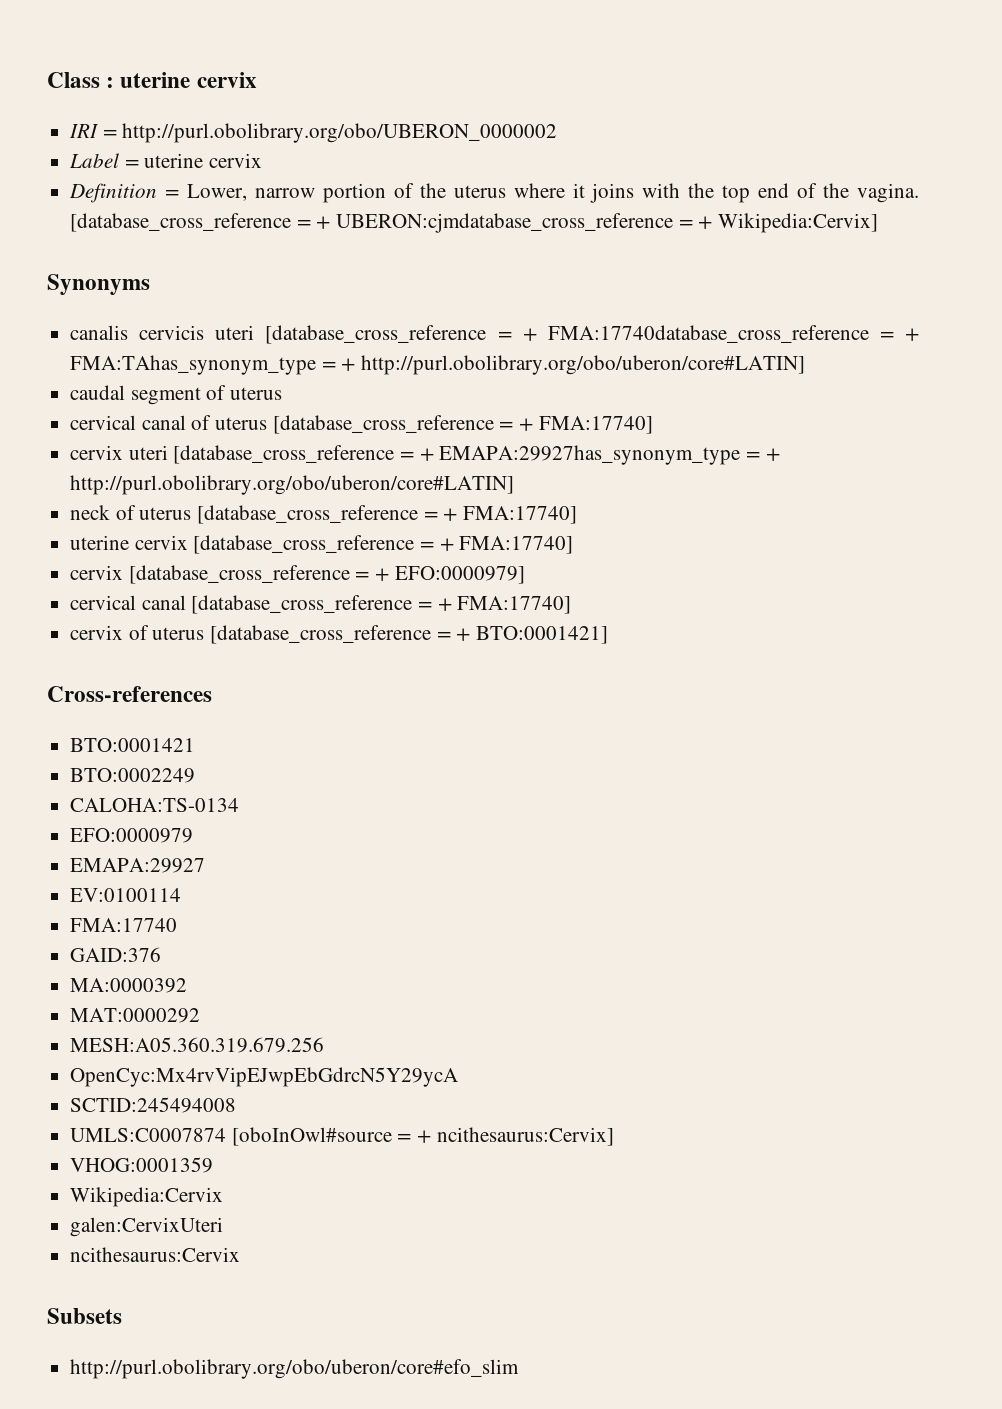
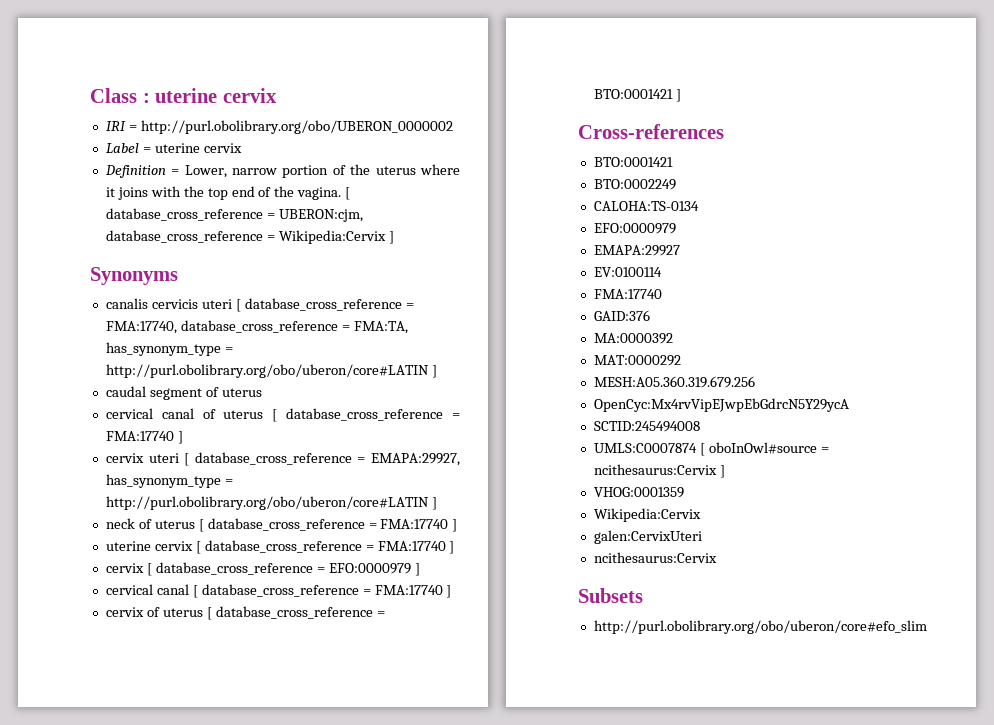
[70,213,879,233] [47,274,150,295] [70,325,919,344] [70,355,806,375] [database_cross_reference = + UBERON:cjmdatabase_cross_reference = + Wikipedia:Cervix] // Synonyms // canalis cervicis uteri [database_cross_reference = + FMA:17740database_cross_reference = + FMA:TAhas_synonym_type = + http://purl.obolibrary.org/obo/uberon/core#LATIN] -> [345,187,351,200] [105,208,363,222] [105,230,394,244] [90,267,178,285] [105,298,414,312] [105,320,408,334] [105,342,233,356] [105,364,437,378] [ database_cross_reference = UBERON:cjm, database_cross_reference = Wikipedia:Cervix ] // Synonyms // canalis cervicis uteri [ database_cross_reference = FMA:17740, database_cross_reference = FMA:TA, has_synonym_type = http://purl.obolibrary.org/obo/uberon/core#LATIN ]
[272,415,653,434] [70,445,780,465] [70,475,515,495] [70,505,578,524] [70,535,574,554] [70,565,525,584] [70,595,572,614] [70,625,609,644] [database_cross_reference = + FMA:17740] // cervix uteri [database_cross_reference = + EMAPA:29927has_synonym_type = + http://purl.obolibrary.org/obo/uberon/core#LATIN] // neck of uterus [database_cross_reference = + FMA:17740] // uterine cervix [database_cross_reference = + FMA:17740] // cervix [database_cross_reference = + EFO:0000979] // cervical canal [database_cross_reference = + FMA:17740] // cervix of uterus [database_cross_reference = + BTO:0001421] -> [272,408,460,422] [105,431,183,444] [105,452,460,466] [105,474,233,488] [105,496,437,510] [105,518,458,532] [105,540,455,554] [105,562,420,576] [105,584,452,598] [105,606,385,620] [593,89,681,102] [ database_cross_reference = FMA:17740 ] // cervix uteri [ database_cross_reference = EMAPA:29927, has_synonym_type = http://purl.obolibrary.org/obo/uberon/core#LATIN ] // neck of uterus [ database_cross_reference = FMA:17740 ] // uterine cervix [ database_cross_reference = FMA:17740 ] // cervix [ database_cross_reference = EFO:0000979 ] // cervical canal [ database_cross_reference = FMA:17740 ] // cervix of uterus [ database_cross_reference = BTO:0001421 ]
[231,1127,614,1146] [oboInOwl#source = + ncithesaurus:Cervix] -> [699,442,829,456] [593,464,725,478] [ oboInOwl#source = ncithesaurus:Cervix ]

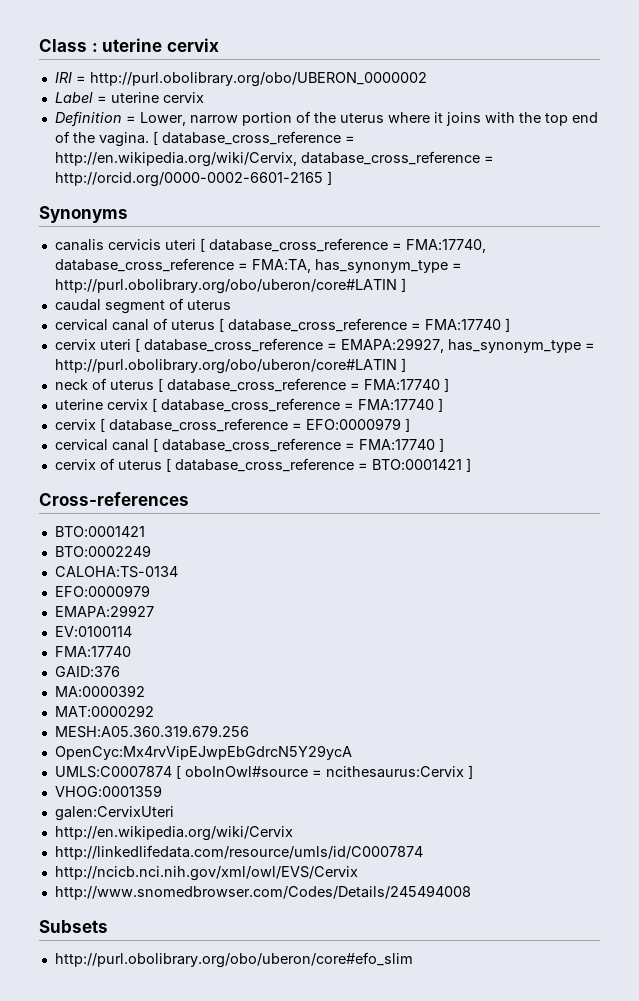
[278,209,363,222] [105,230,386,244] UBERON:cjm, database_cross_reference = Wikipedia:Cervix -> [54,151,494,167] [54,172,323,187] http://en.wikipedia.org/wiki/Cervix, database_cross_reference = http://orcid.org/0000-0002-6601-2165
[593,421,700,432] // SCTID:245494008 -> (352, 752) none
[593,508,701,522] // Wikipedia:Cervix -> (162, 791) none
[593,552,717,563] ncithesaurus:Cervix -> [54,826,293,841] [54,845,423,860] [54,866,358,881] [54,885,471,900] http://en.wikipedia.org/wiki/Cervix // http://linkedlifedata.com/resource/umls/id/C0007874 // http://ncicb.nci.nih.gov/xml/owl/EVS/Cervix // http://www.snomedbrowser.com/Codes/Details/245494008

